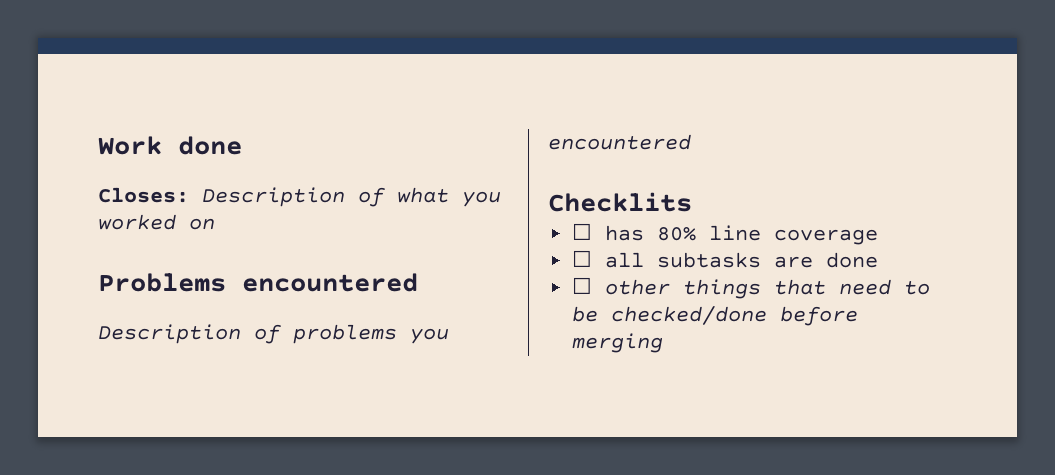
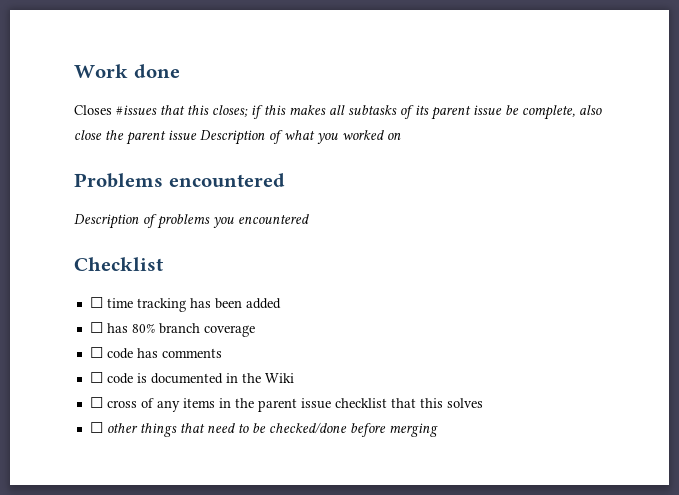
[98,187,189,203] Closes: -> [74,105,602,120] [74,130,197,145] Closes #issues that this closes; if this makes all subtasks of its parent issue be complete, also close the parent issue
[548,192,692,212] Checklits -> [74,257,163,271] [89,297,281,312] Checklist // ☐ time tracking has been added
[709,225,762,241] line -> [158,323,200,334] branch
[605,252,879,268] all subtasks are done -> [106,348,222,359] [89,372,294,384] [89,397,483,412] code has comments // ☐ code is documented in the Wiki // ☐ cross of any items in the parent issue checklist that this solves

